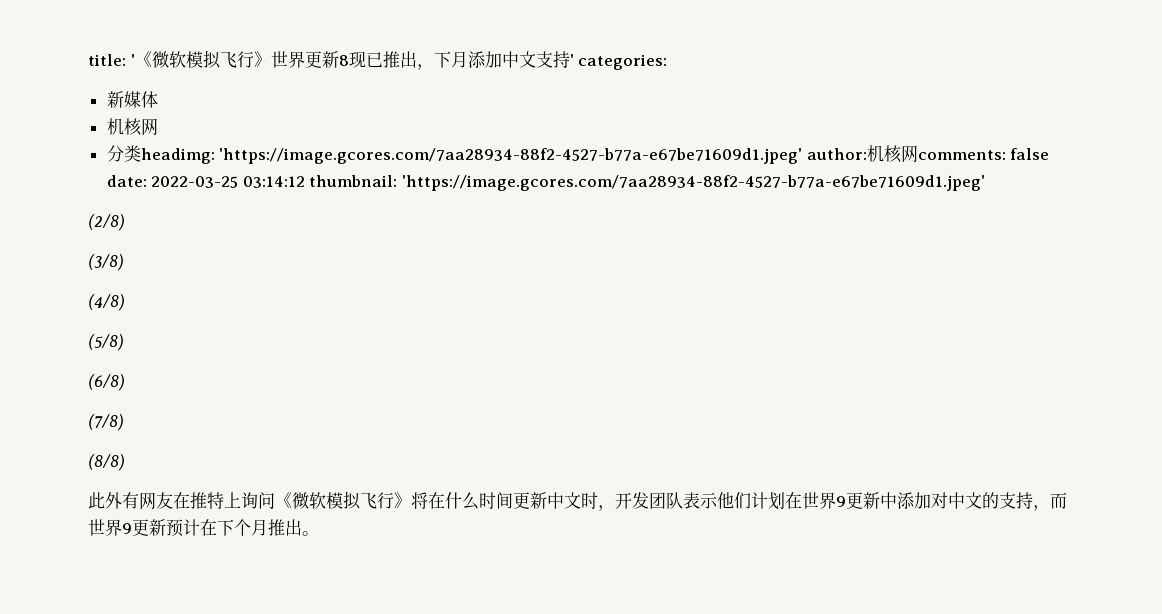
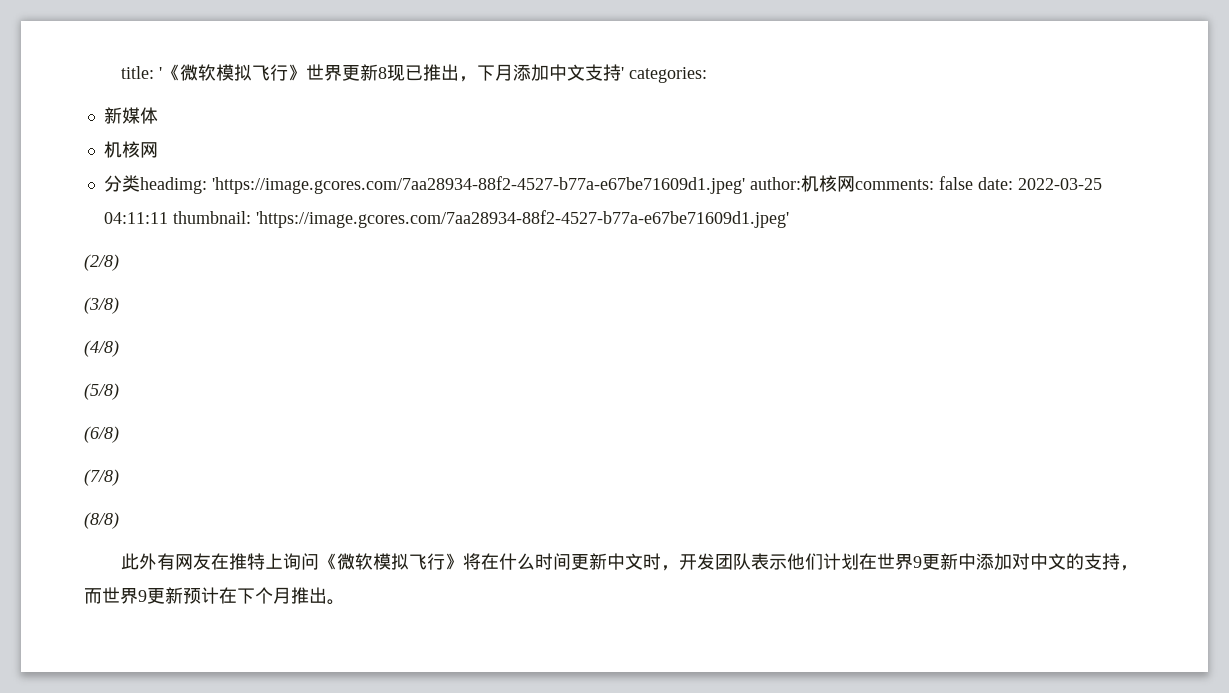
[242,176,305,188] 03:14:12 -> [103,212,168,224] 04:11:11

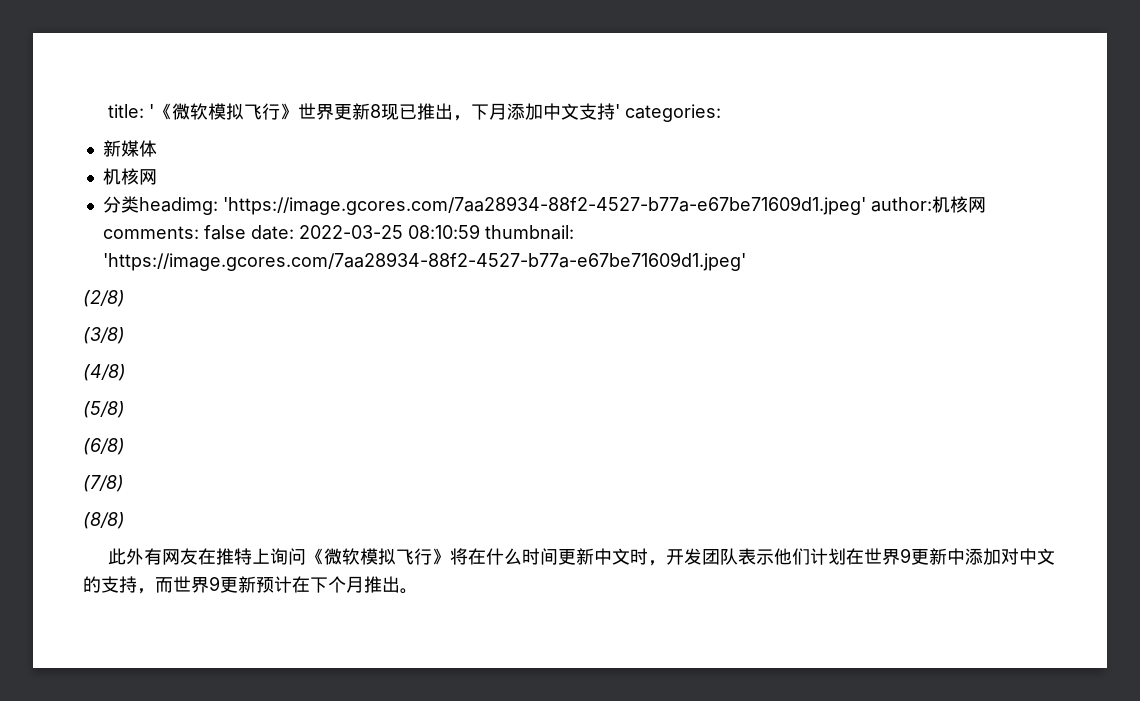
[103,212,168,224] 04:11:11 -> [407,224,480,239] 08:10:59

